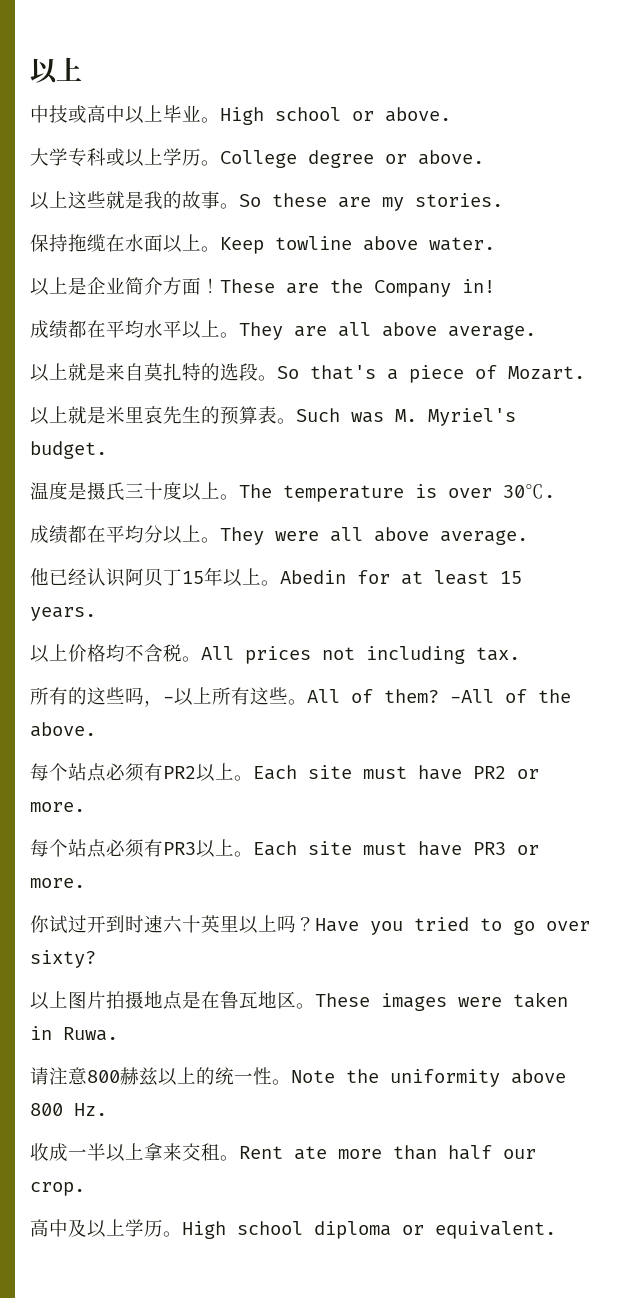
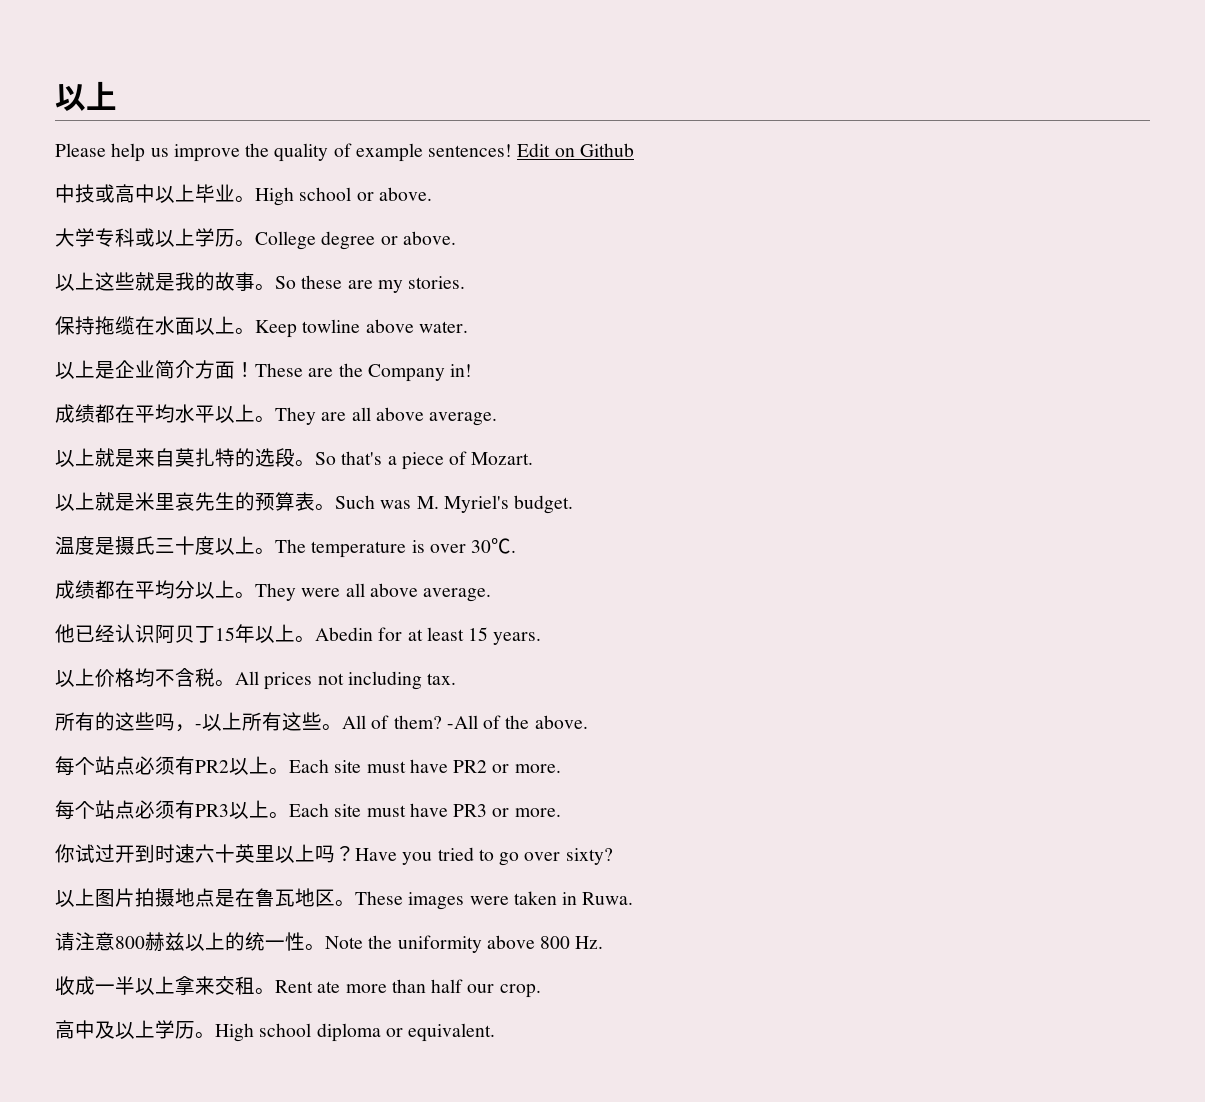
[30,57,82,84] 以上 -> [55,81,117,111] [55,143,634,162] 以上 // Please help us improve the quality of example sentences! Edit on Github

